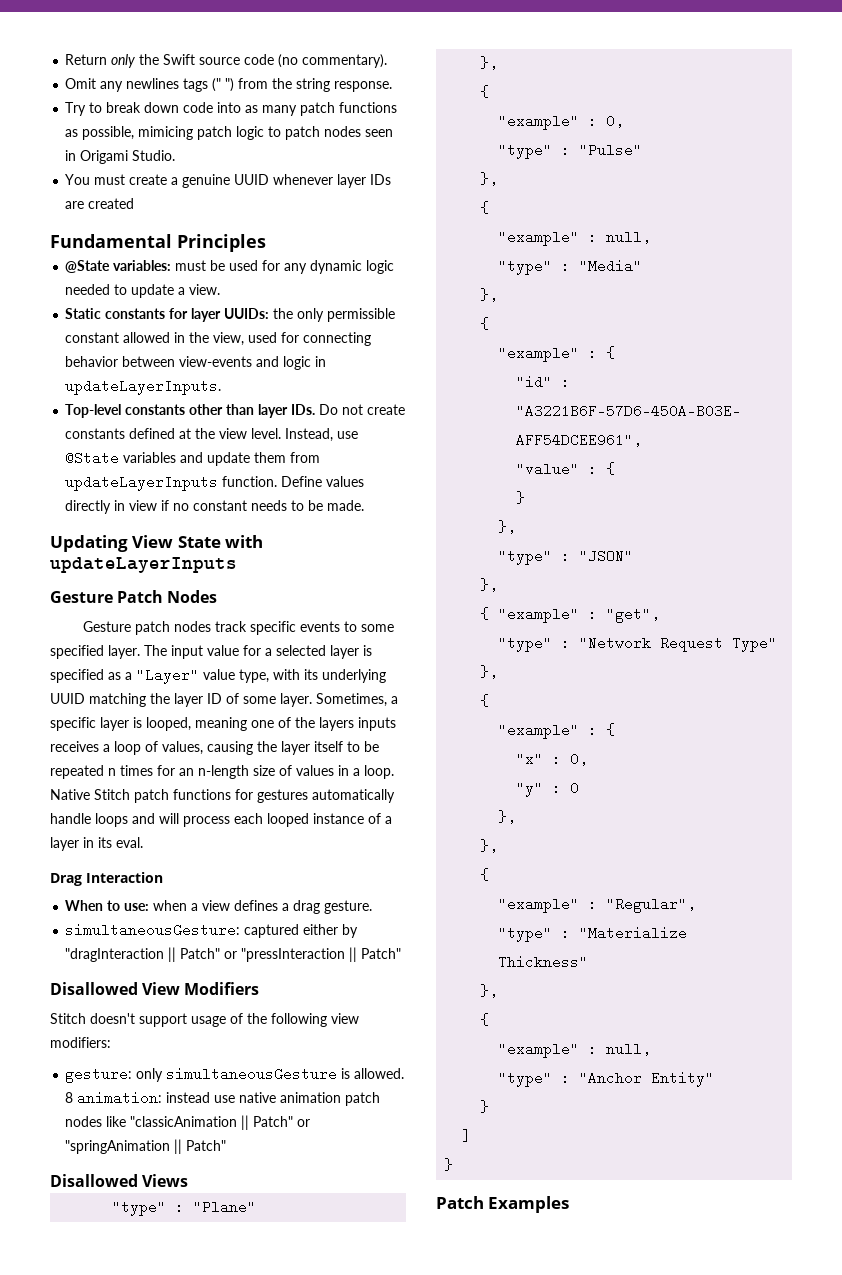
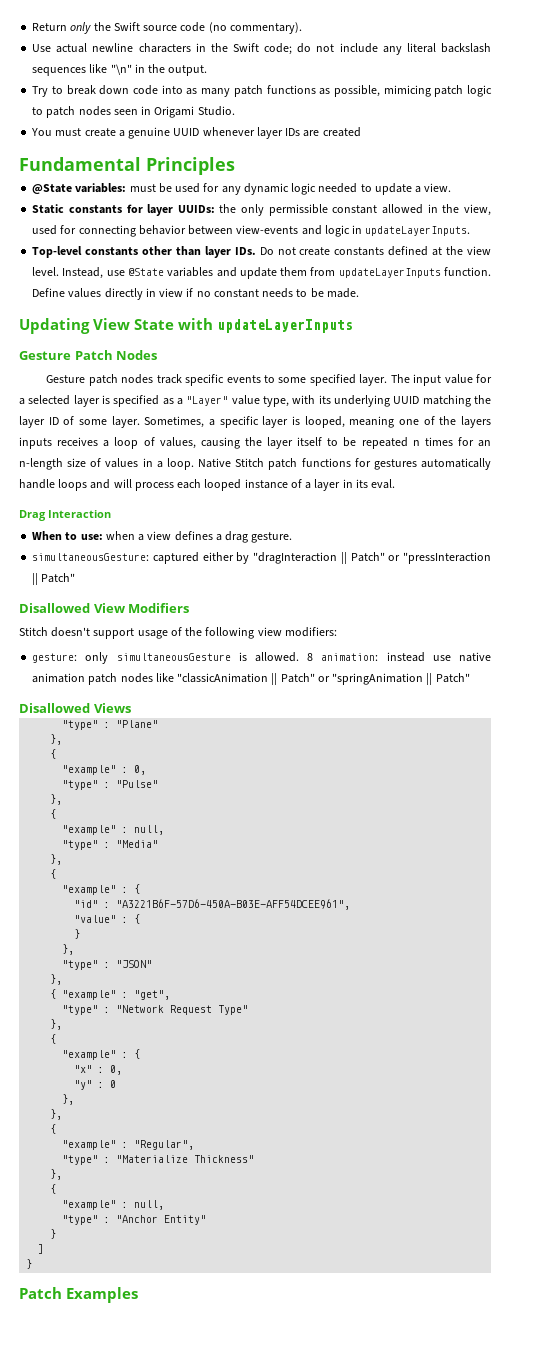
[65,78,393,92] Omit any newlines tags (" ") from the string response. -> [32,43,491,55] [32,64,208,76] Use actual newline characters in the Swift code; do not include any literal backslash sequences like "\n" in the output.

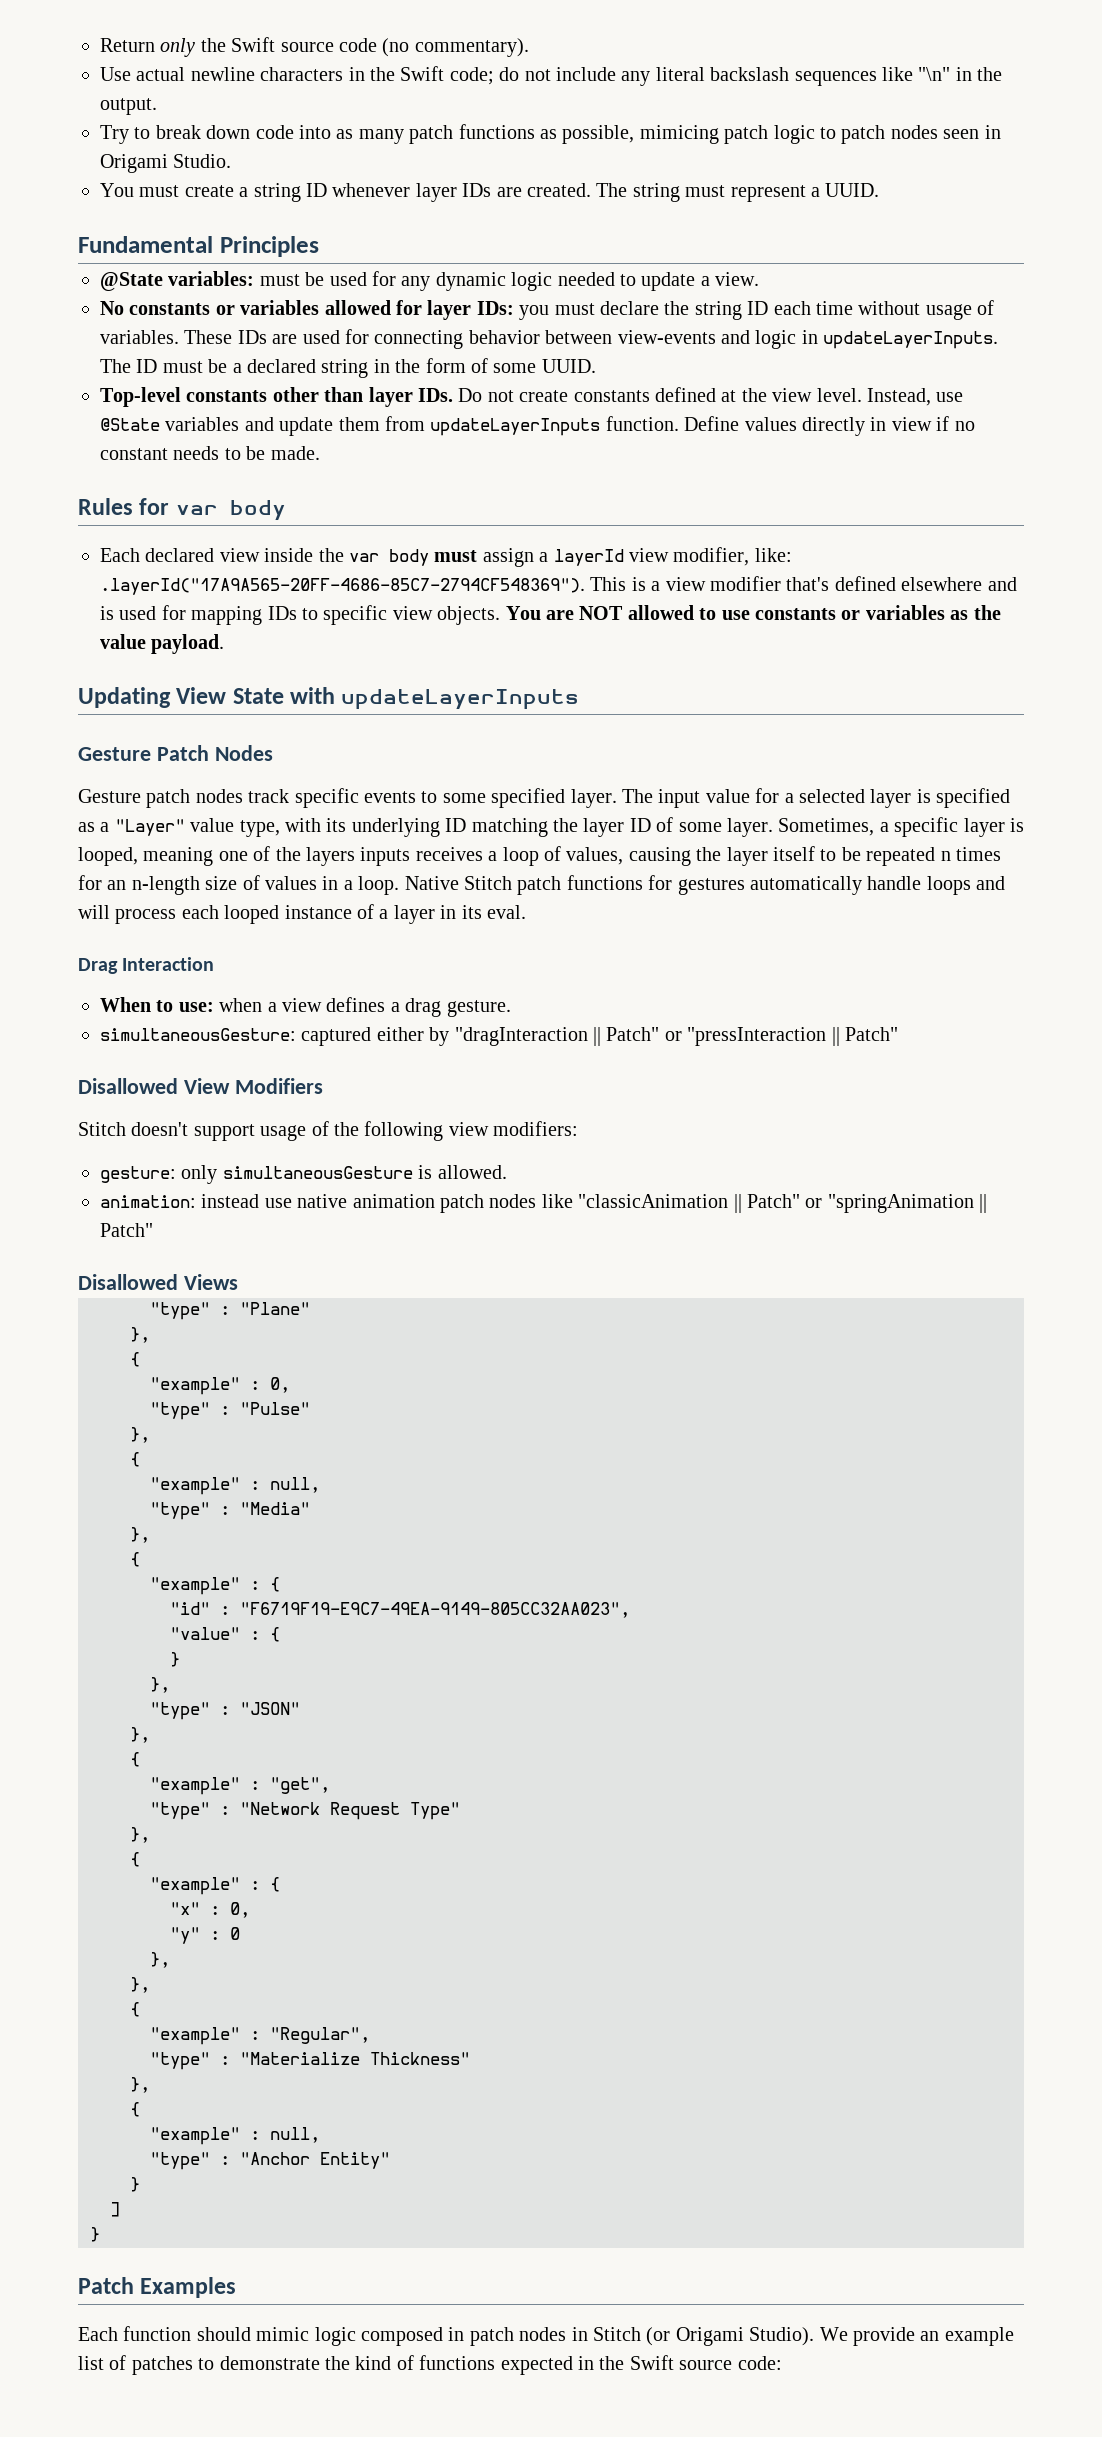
[128,127,200,139] genuine UUID -> [253,183,327,202] string ID
[322,127,361,137] created -> [527,183,880,202] created. The string must represent a UUID.
[32,204,491,216] Static constants for layer UUIDs: the only permissible constant allowed in the view, -> [100,300,995,320] [100,330,298,344] No constants or variables allowed for layer IDs: you must declare the string ID each time without usage of variables. These IDs are
(471, 231) none -> [100,358,596,378] The ID must be a declared string in the form of some UUID.
(359, 293) none -> [78,498,286,521] [100,547,792,567] [100,576,1017,595] [100,605,1001,625] [100,634,225,654] // Rules for var body // Each declared view inside the var body must assign a layerId view modifier, like: .layerId("17A9A565-20FF-4686-85C7-2794CF548369"). This is a view modifier that's defined elsewhere and is used for mapping IDs to specific view objects. You are NOT allowed to use constants or variables as the value payload.
[393,396,420,404] UUID -> [445,818,467,832] ID
[307,653,314,661] 8 -> (507, 1172) //
[116,899,351,910] "A3221B6F-57D6-450A-B03E-AFF54DCEE961", -> [240,1602,630,1618] "F6719F19-E9C7-49EA-9149-805CC32AA023",
(57, 994) none -> (140, 1759) //
(139, 1295) none -> [78,2326,1014,2346] [78,2355,782,2375] // Each function should mimic logic composed in patch nodes in Stitch (or Origami Studio). We provide an example list of patches to demonstrate the kind of functions expected in the Swift source code:

